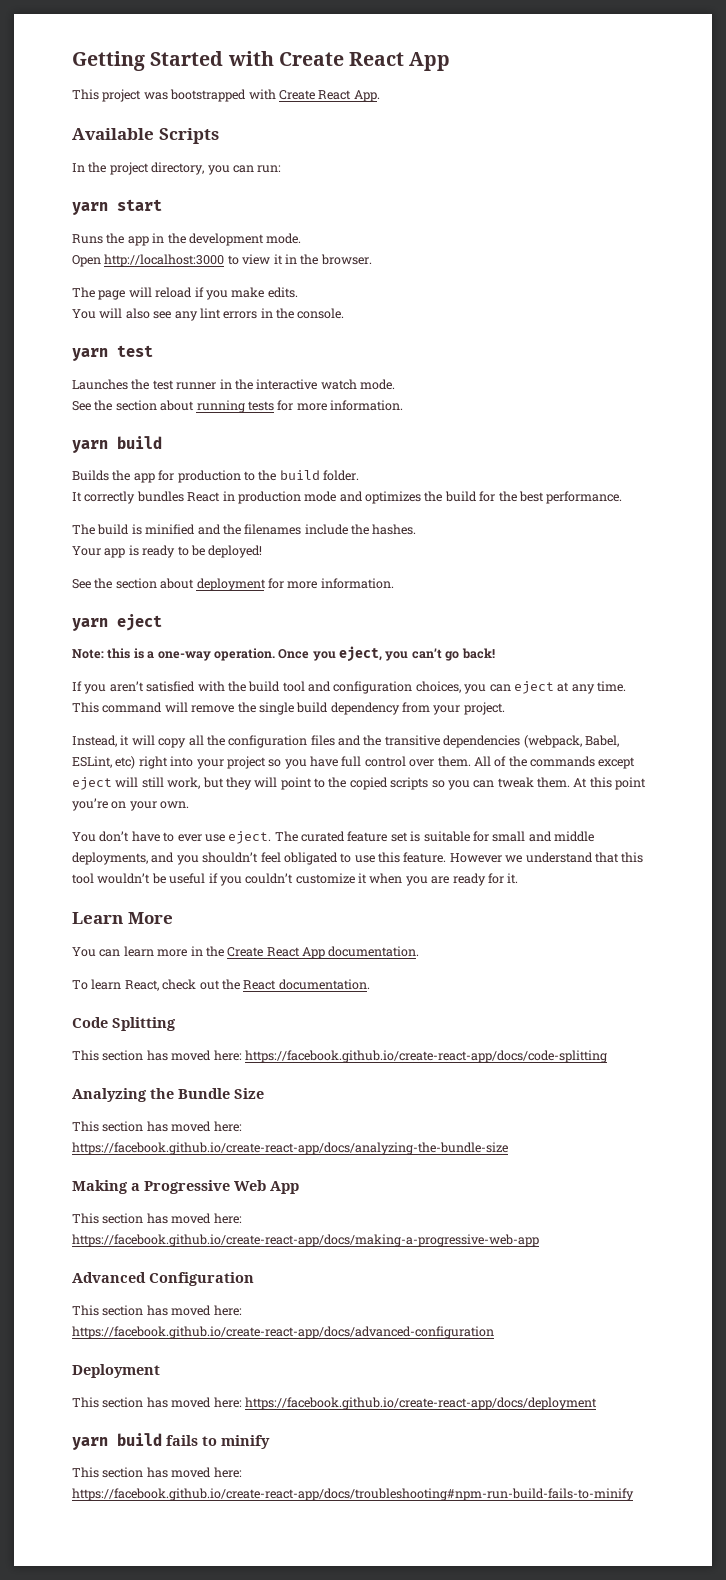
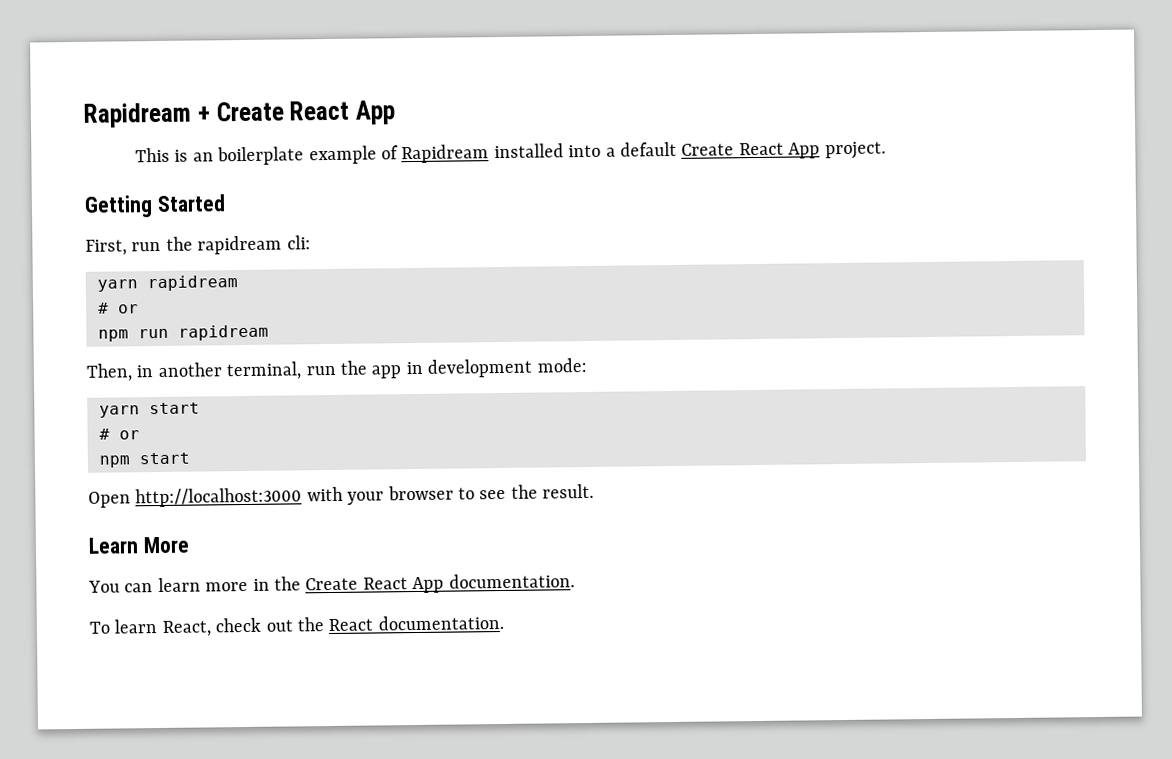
[72,51,274,71] Getting Started with -> [83,102,210,128] Rapidream +
[102,89,380,102] [72,128,219,144] [72,162,282,175] [72,199,162,215] [72,233,302,246] [72,254,372,267] [72,287,298,300] [72,308,345,321] [72,345,153,361] [72,379,395,390] [72,400,403,413] [72,436,162,453] [72,470,359,483] [72,491,623,504] [72,524,417,535] [72,545,263,558] [72,578,394,591] [72,614,162,631] [72,646,495,662] [72,681,626,694] [72,702,505,715] [72,735,619,748] [72,756,636,769] [72,777,647,790] [72,798,190,811] [72,831,594,844] [72,852,644,865] [72,873,519,886] project was bootstrapped with Create React App. // Available Scripts // In the project directory, you can run: // yarn start // Runs the app in the development mode. // Open http://localhost:3000 to view it in the browser. // The page will reload if you make edits. // You will also see any lint errors in the console. // yarn test // Launches the test runner in the interactive watch mode. // See the section about running tests for more information. // yarn build // Builds the app for production to the build folder. // It correctly bundles React in production mode and optimizes the build for the best performance. // The build is minified and the filenames include the hashes. // Your app is ready to be deployed! // See the section about deployment for more information. // yarn eject // Note: this is a one-way operation. Once you eject, you can’t go back! // If you aren’t satisfied with the build tool and configuration choices, you can eject at any time. This command will remove the single build dependency from your project. // Instead, it will copy all the configuration files and the transitive dependencies (webpack, Babel, ESLint, etc) right into your project so you have full control over them. All of the commands except eject will still work, but they will point to the copied scripts so you can tweak them. At this point you’re on your own. // You don’t have to ever use eject. The curated feature set is suitable for small and middle deployments, and you shouldn’t feel obligated to use this feature. However we understand that this tool wouldn’t be useful if you couldn’t customize it when you are ready for it. -> [174,141,886,166] [84,194,226,218] [85,235,311,256] [97,275,238,292] [98,302,139,314] [98,324,269,342] [86,357,587,382] [99,402,200,418] [99,428,140,440] [99,452,190,468] [88,483,595,508] is an boilerplate example of Rapidream installed into a default Create React App project. // Getting Started // First, run the rapidream cli: // yarn rapidream // # or // npm run rapidream // Then, in another terminal, run the app in development mode: // yarn start // # or // npm start // Open http://localhost:3000 with your browser to see the result.
[72,1017,176,1031] [72,1050,607,1063] [72,1088,264,1102] [72,1121,242,1132] [72,1142,508,1155] [72,1180,299,1194] [72,1213,242,1224] [72,1234,539,1247] [72,1272,254,1286] [72,1305,242,1316] [72,1326,494,1339] [72,1364,160,1378] [72,1397,597,1410] [72,1433,270,1450] [72,1467,242,1478] [72,1488,634,1501] // Code Splitting // This section has moved here: https://facebook.github.io/create-react-app/docs/code-splitting // Analyzing the Bundle Size // This section has moved here: https://facebook.github.io/create-react-app/docs/analyzing-the-bundle-size // Making a Progressive Web App // This section has moved here: https://facebook.github.io/create-react-app/docs/making-a-progressive-web-app // Advanced Configuration // This section has moved here: https://facebook.github.io/create-react-app/docs/advanced-configuration // Deployment // This section has moved here: https://facebook.github.io/create-react-app/docs/deployment // yarn build fails to minify // This section has moved here: https://facebook.github.io/create-react-app/docs/troubleshooting#npm-run-build-fails-to-minify -> (504, 622) none

